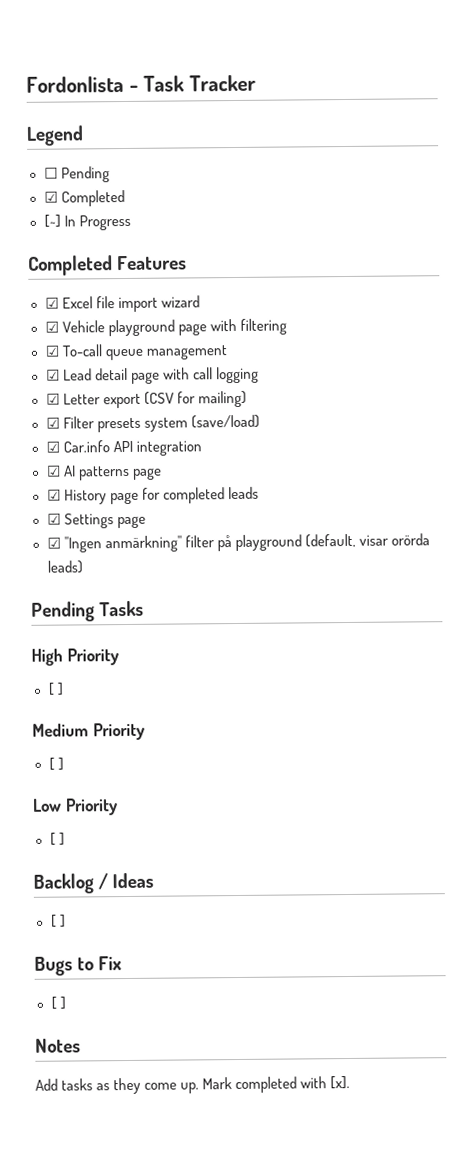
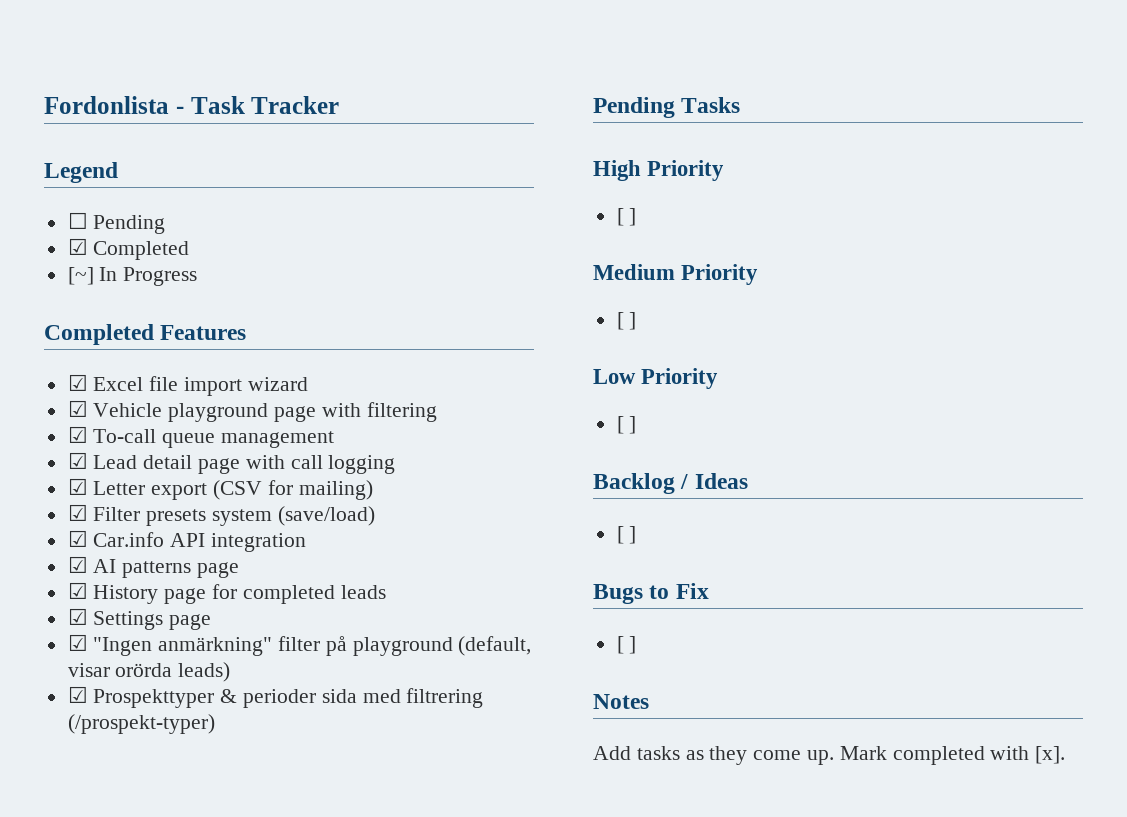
(83, 567) none -> [67,686,484,708] [67,714,215,734] // ☑ Prospekttyper & perioder sida med filtrering (/prospekt-typer)

